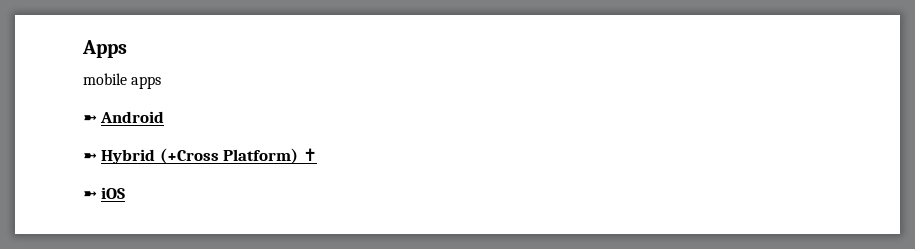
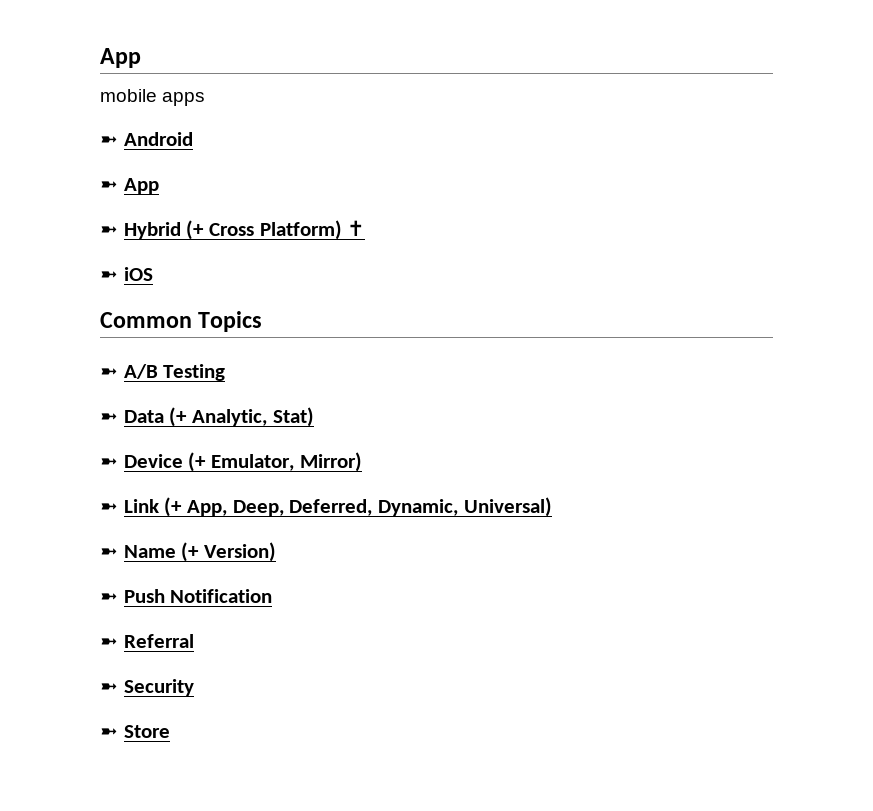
[82,40,127,58] Apps -> [100,48,141,68] App
(165, 117) none -> [100,178,159,194] // ➼ App
[159,148,219,164] (+Cross -> [186,220,255,240] (+ Cross
(126, 193) none -> [100,311,263,332] [100,364,226,381] [100,407,314,427] [100,452,362,472] [100,497,552,517] [100,542,277,562] [100,589,273,603] [100,634,194,648] [100,679,194,696] [100,725,170,738] // Common Topics // ➼ A/B Testing // ➼ Data (+ Analytic, Stat) // ➼ Device (+ Emulator, Mirror) // ➼ Link (+ App, Deep, Deferred, Dynamic, Universal) // ➼ Name (+ Version) // ➼ Push Notification // ➼ Referral // ➼ Security // ➼ Store

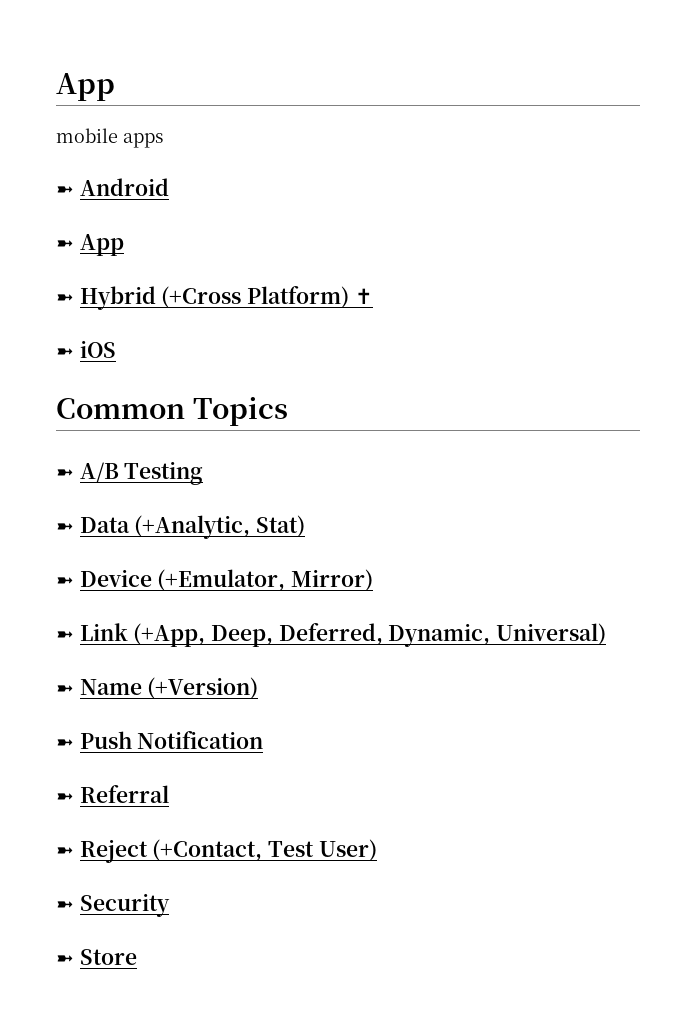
[186,220,255,240] (+ Cross -> [161,286,242,308] (+Cross
[169,407,268,427] (+ Analytic, -> [134,515,251,539] (+Analytic,
[188,452,295,472] (+ Emulator, -> [157,569,286,591] (+Emulator,
[164,497,228,517] (+ App, -> [133,623,206,647] (+App,
[181,542,277,562] (+ Version) -> [147,677,259,699] (+Version)
(194, 641) none -> [56,839,377,863] // ➼ Reject (+Contact, Test User)

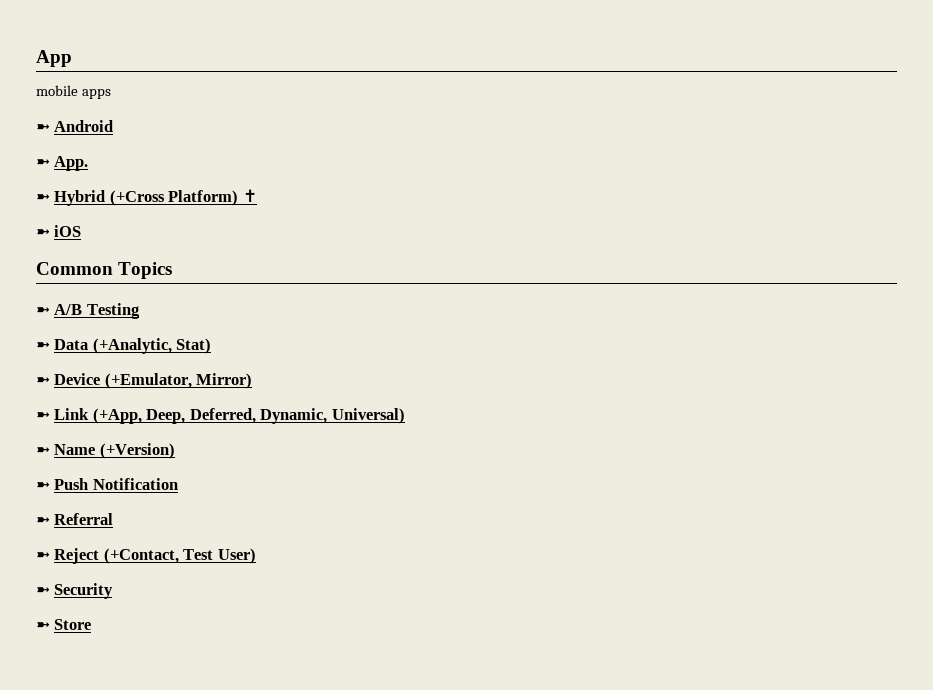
[79,234,124,256] App -> [54,156,89,171] App.

